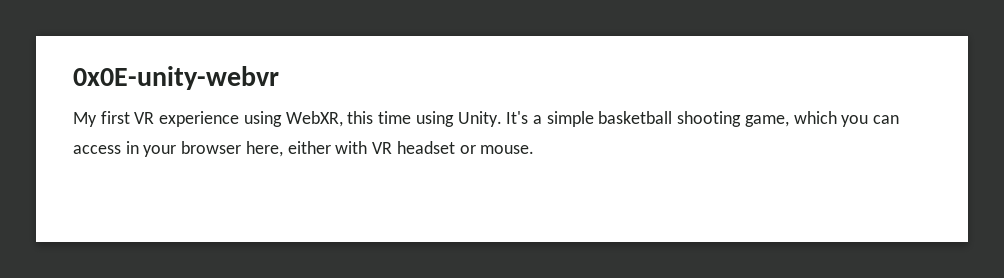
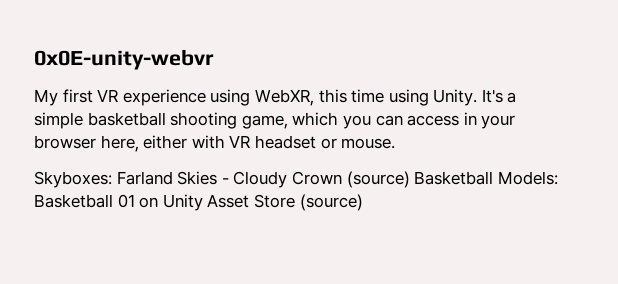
(535, 149) none -> [34,171,558,188] [34,194,363,211] // Skyboxes: Farland Skies - Cloudy Crown (source) Basketball Models: Basketball 01 on Unity Asset Store (source)

